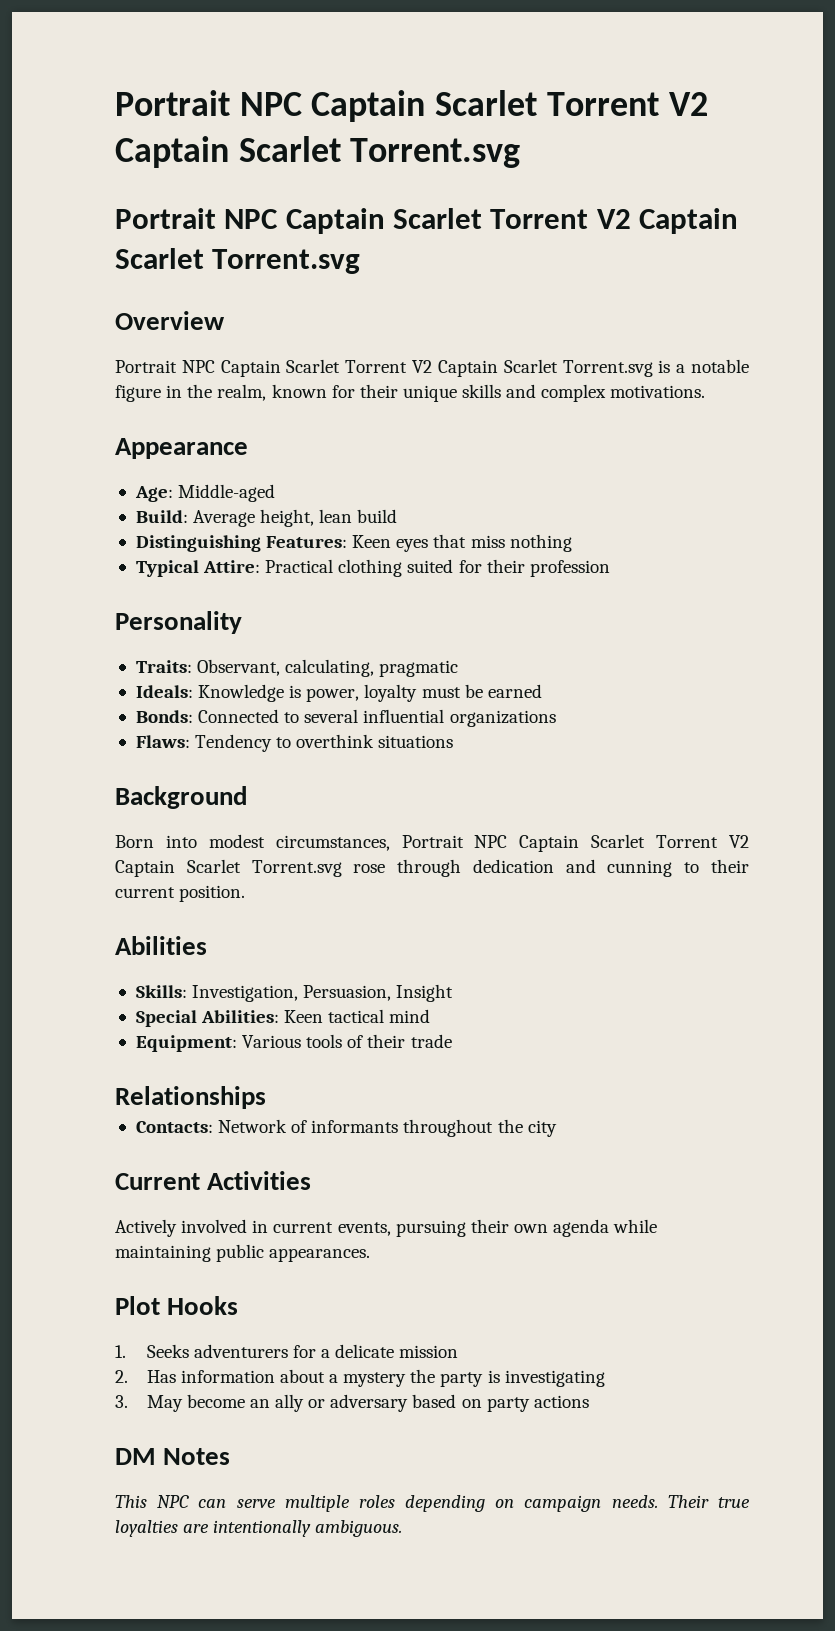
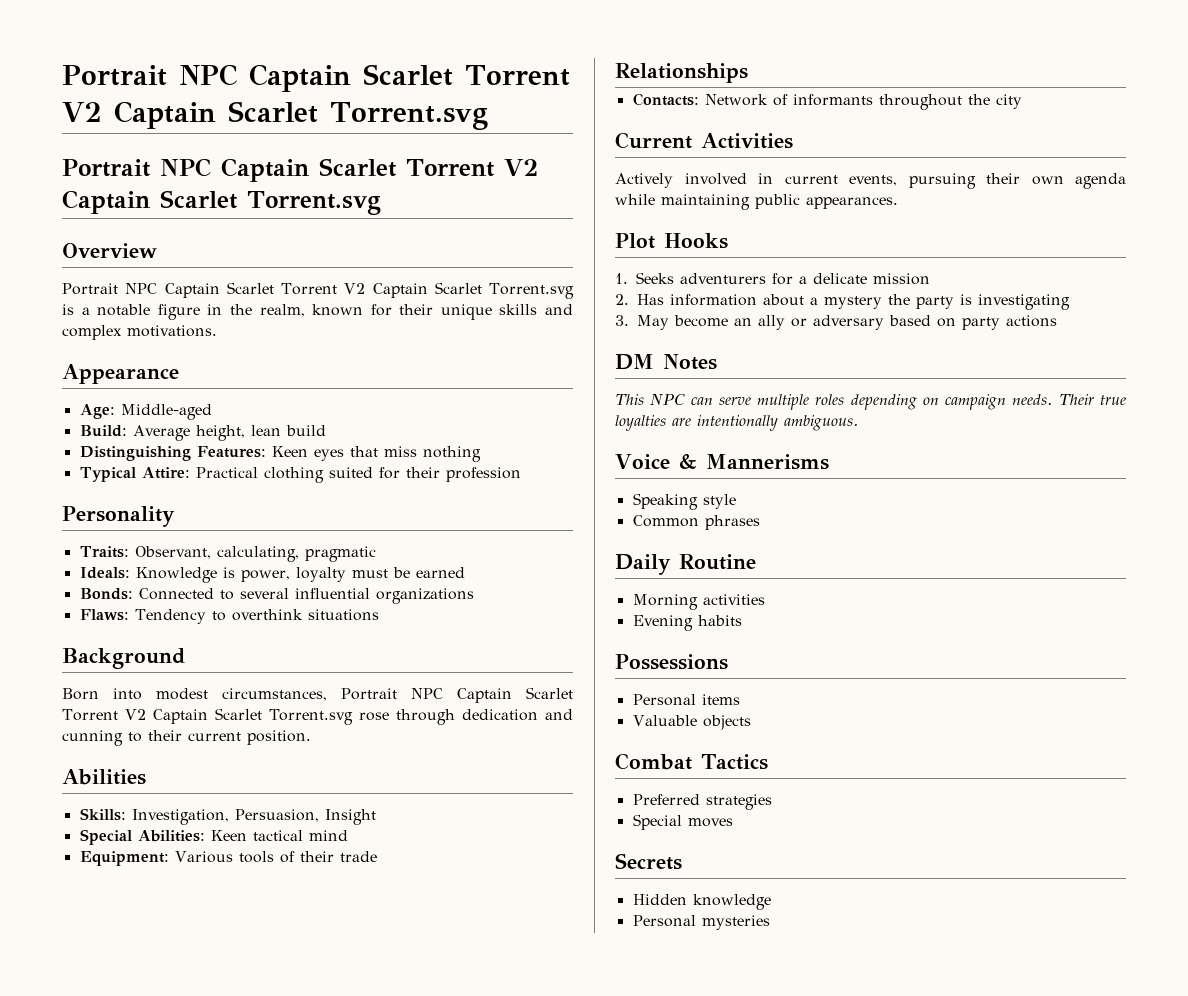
(403, 1528) none -> [615,454,829,470] [632,493,736,510] [632,515,760,530] [615,554,756,575] [632,594,765,610] [632,615,742,631] [615,654,728,670] [632,694,740,706] [632,715,751,730] [615,753,768,770] [632,794,772,810] [632,814,733,830] [615,853,682,870] [632,894,771,910] [632,915,770,930] // Voice & Mannerisms // Speaking style // Common phrases // Daily Routine // Morning activities // Evening habits // Possessions // Personal items // Valuable objects // Combat Tactics // Preferred strategies // Special moves // Secrets // Hidden knowledge // Personal mysteries

